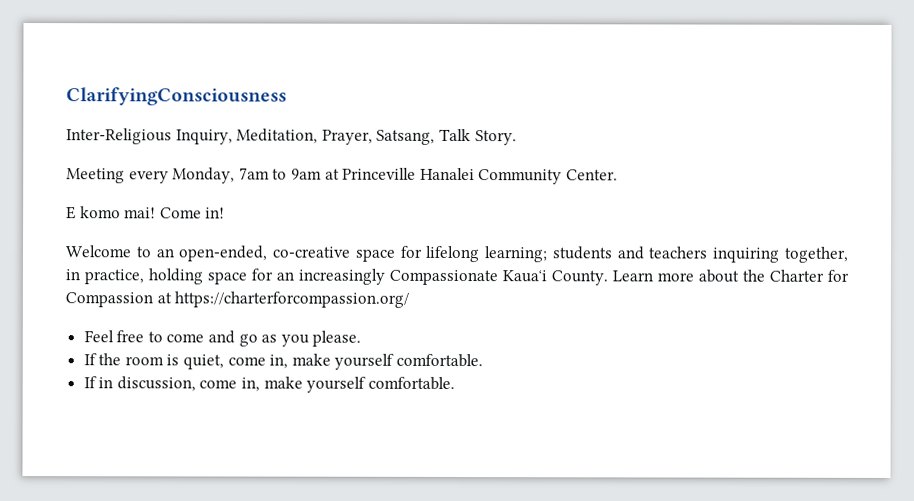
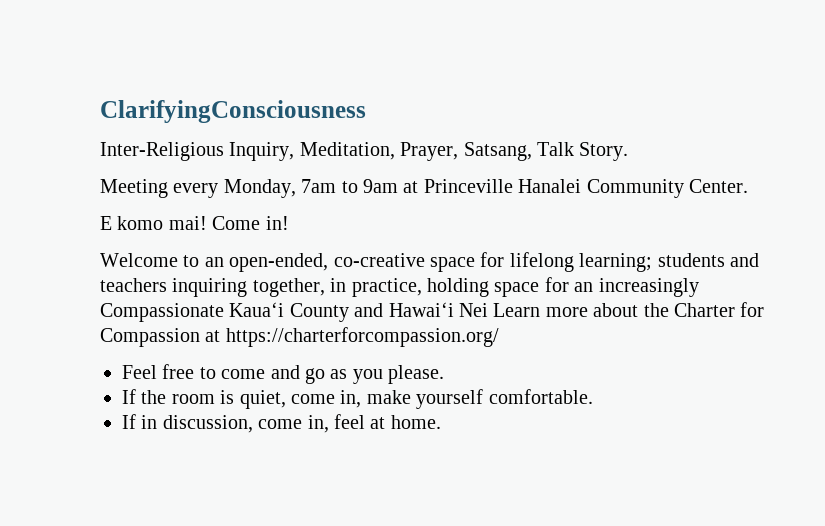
[551,270,608,286] County. -> [289,302,488,322] County and Hawaiʻi Nei
[263,376,455,393] make yourself comfortable. -> [334,414,441,429] feel at home.

